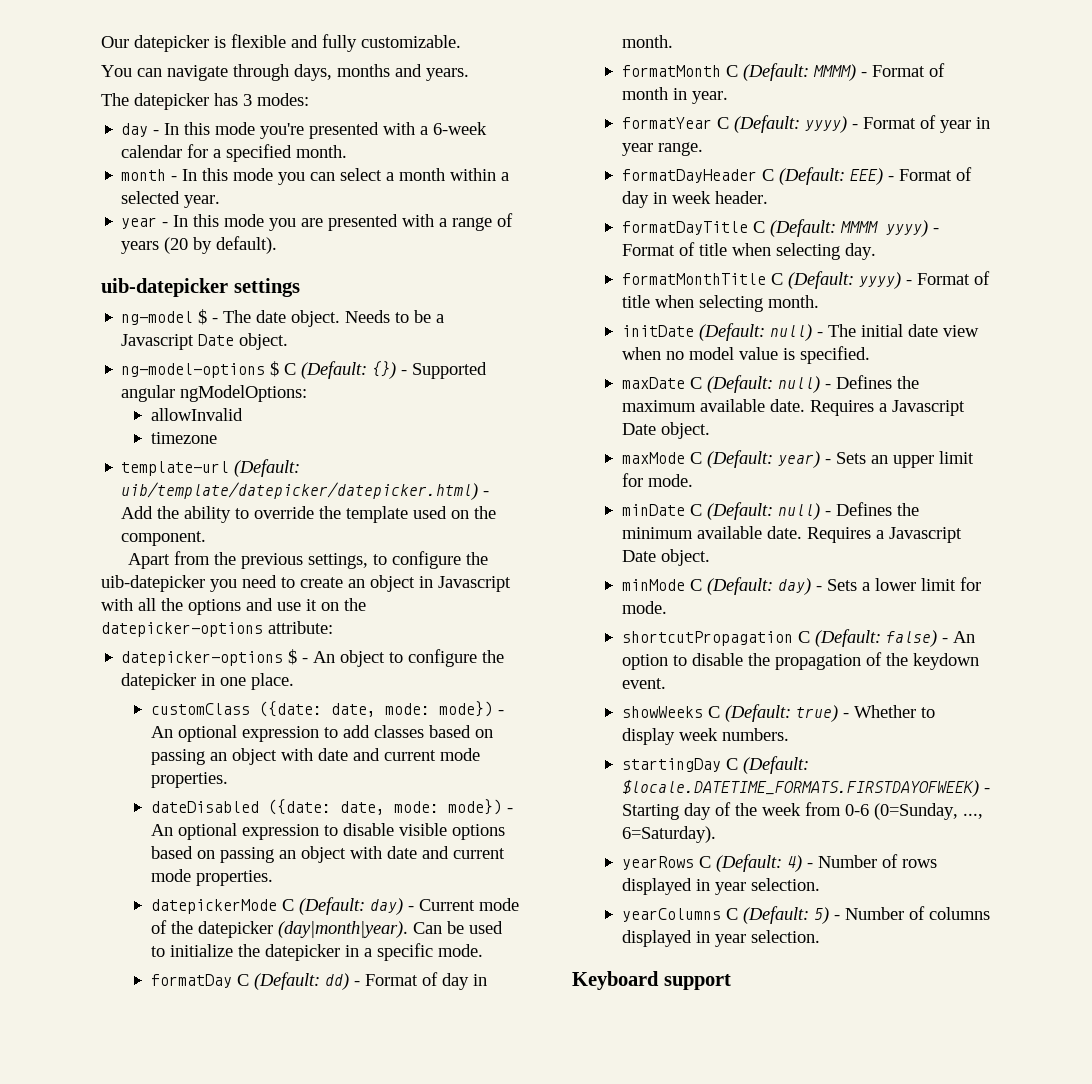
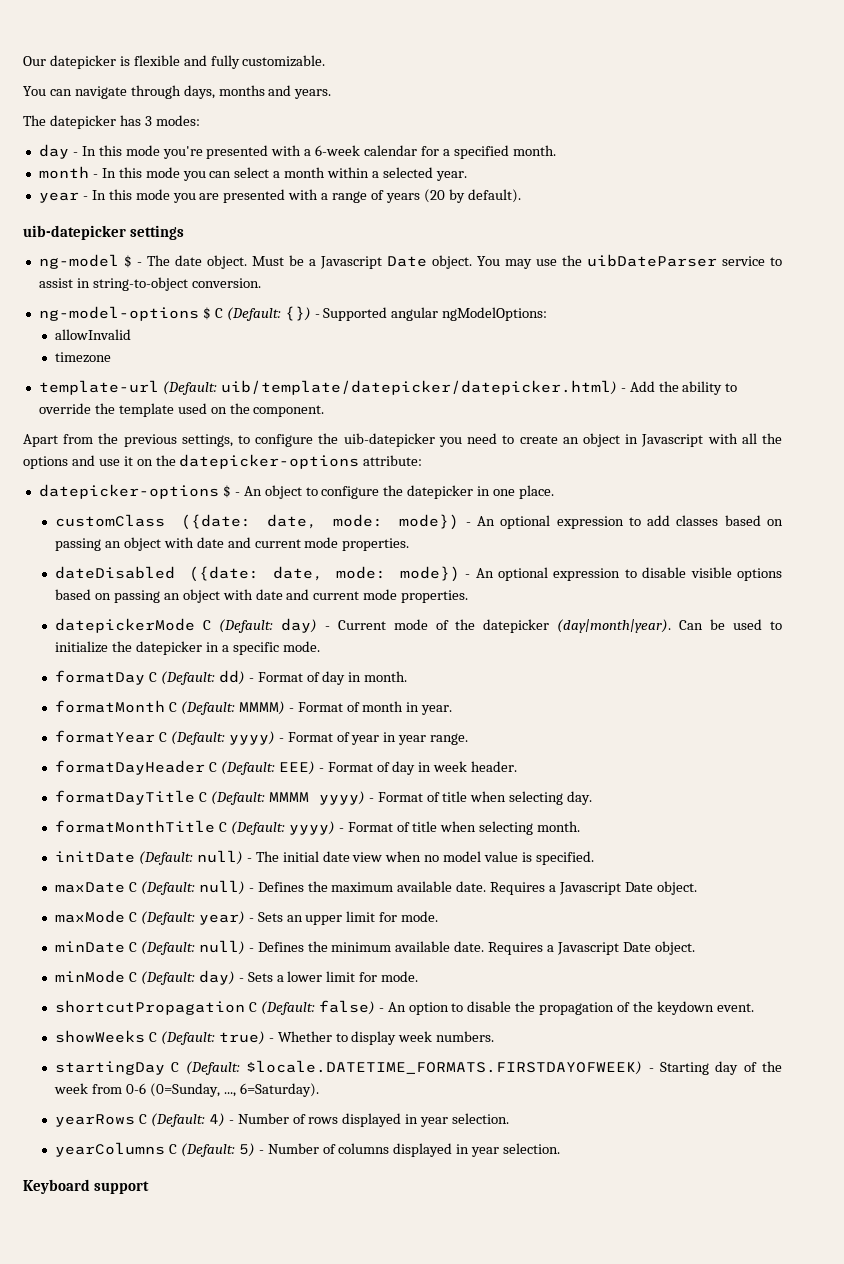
[345,310,410,323] Needs to -> [251,256,284,266] Must
(289, 341) none -> [476,254,782,269] [38,277,261,291] You may use the uibDateParser service to assist in string-to-object conversion.

